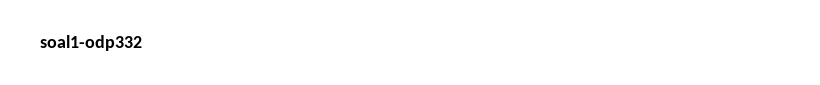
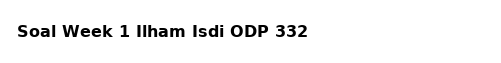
[40,35,142,51] soal1-odp332 -> [17,25,308,37] Soal Week 1 Ilham Isdi ODP 332

